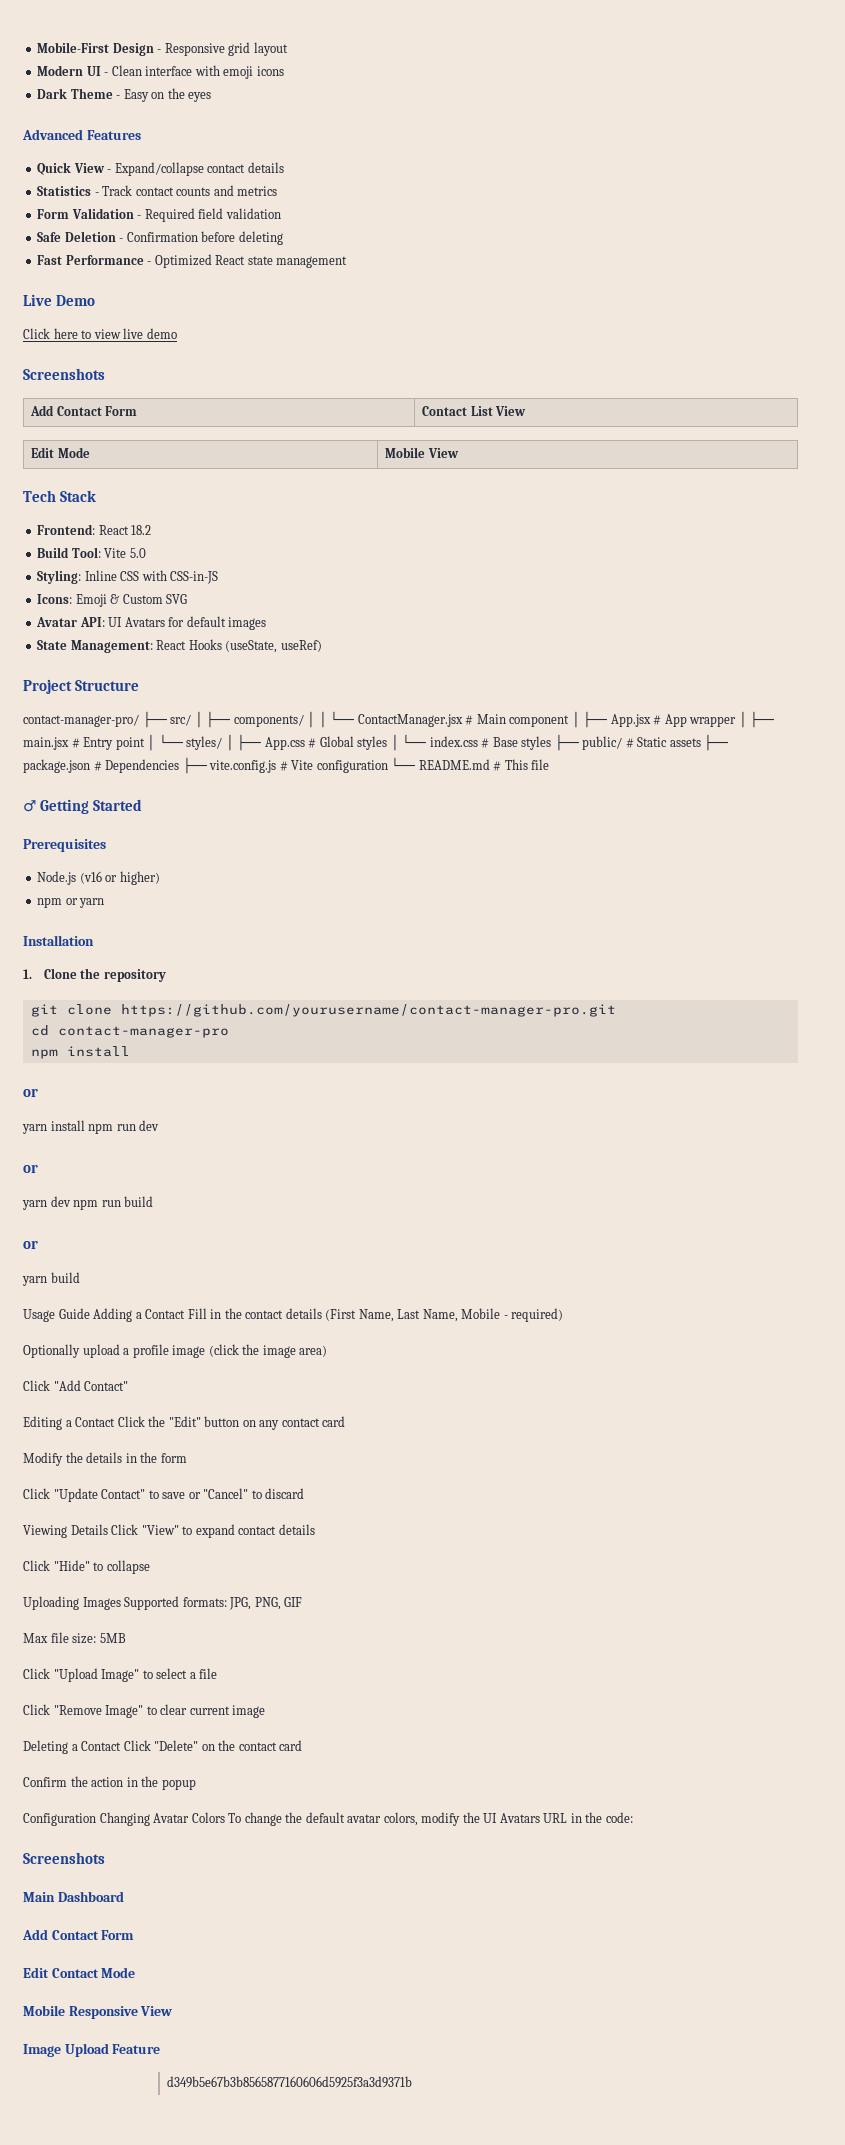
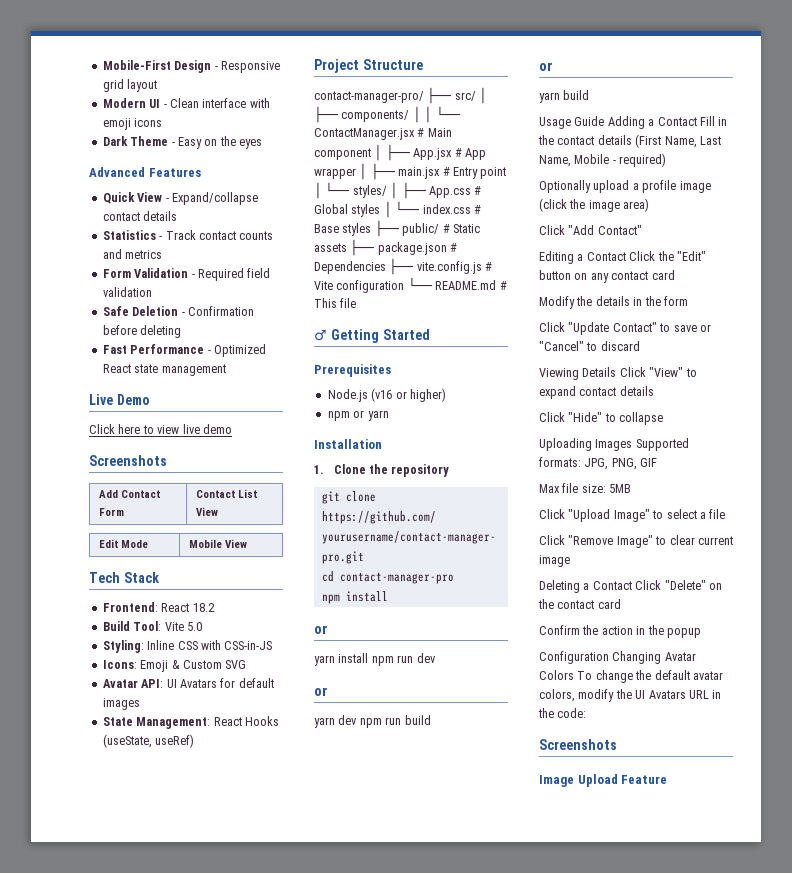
[23,1891,124,1902] [22,1929,135,1940] [23,1967,136,1978] [23,2005,173,2019] // Main Dashboard // Add Contact Form // Edit Contact Mode // Mobile Responsive View -> (617, 744) none
[167,2076,413,2088] // d349b5e67b3b8565877160606d5925f3a3d9371b -> (668, 779) none

